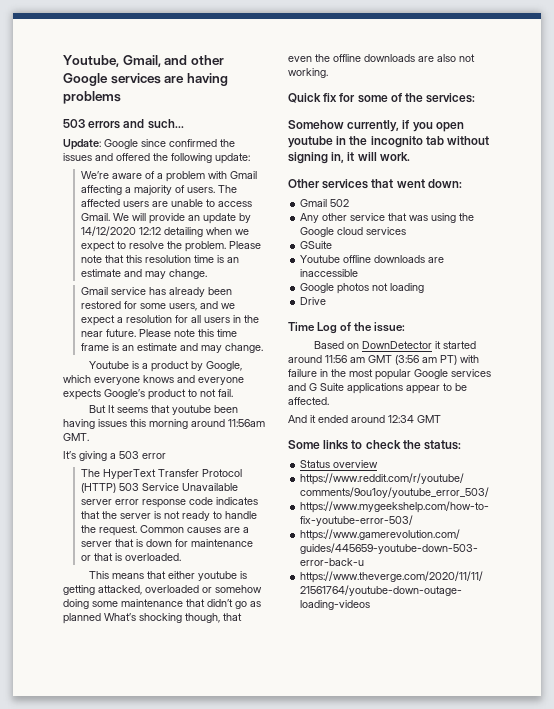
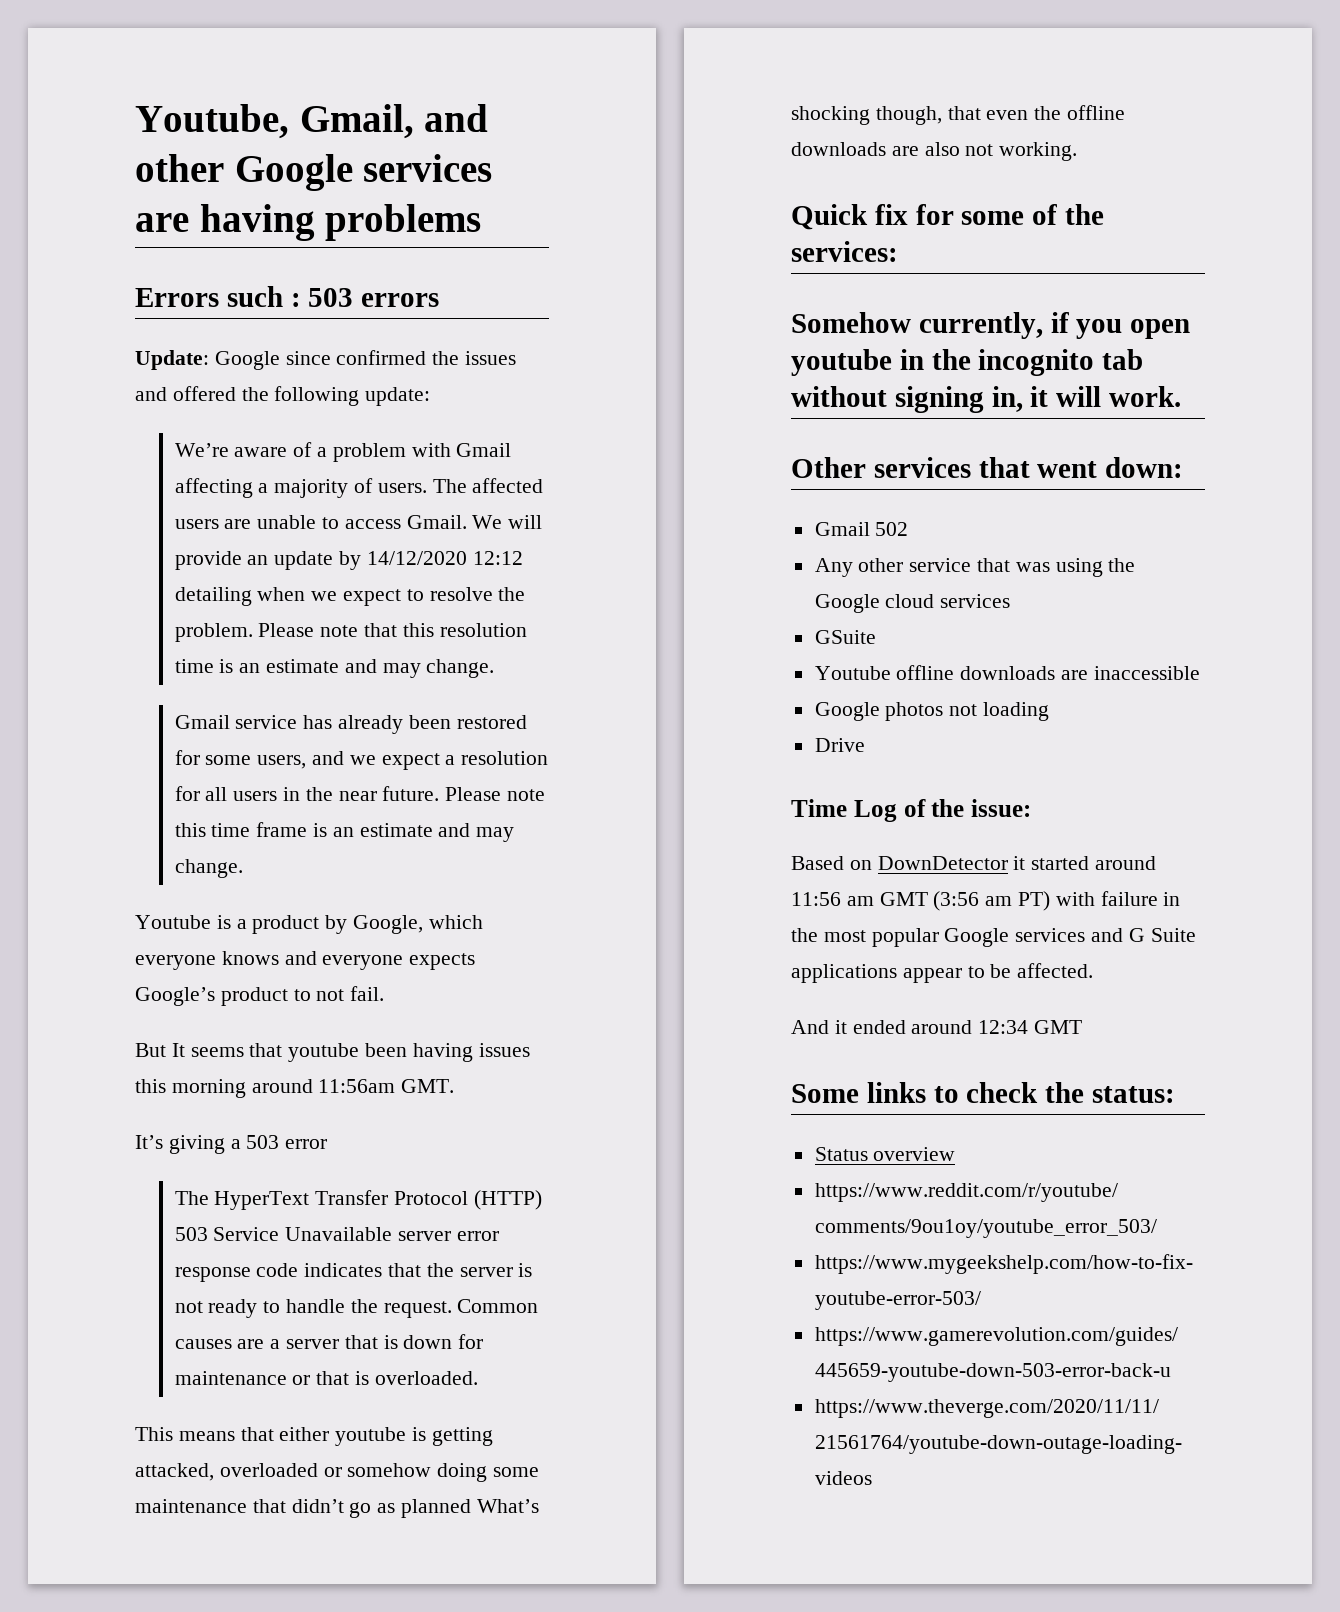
(121, 97) none -> [135,286,301,307] Errors such :
[123,119,184,129] and such... -> (440, 300) none

